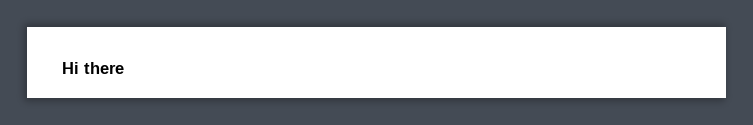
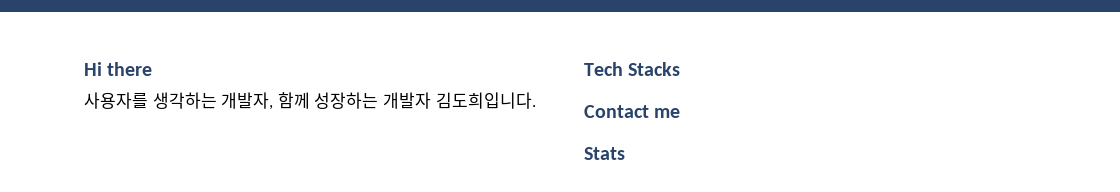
(124, 68) none -> [84,92,536,110] [584,62,681,76] [584,105,681,118] [584,147,625,160] // 사용자를 생각하는 개발자, 함께 성장하는 개발자 김도희입니다. // Tech Stacks // Contact me // Stats

